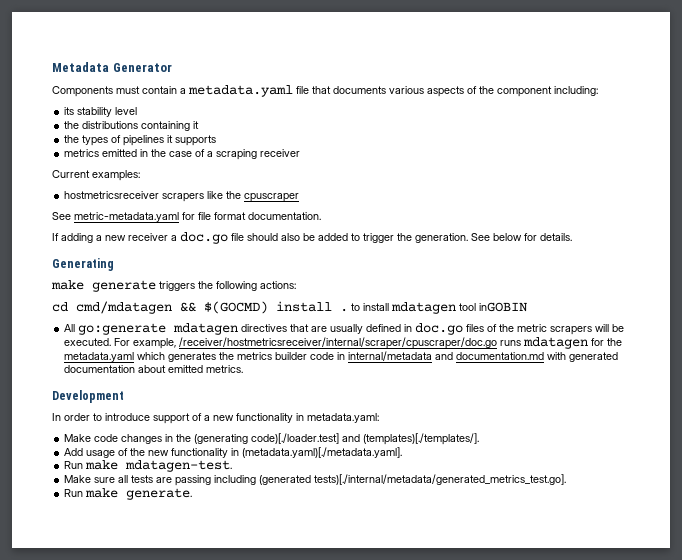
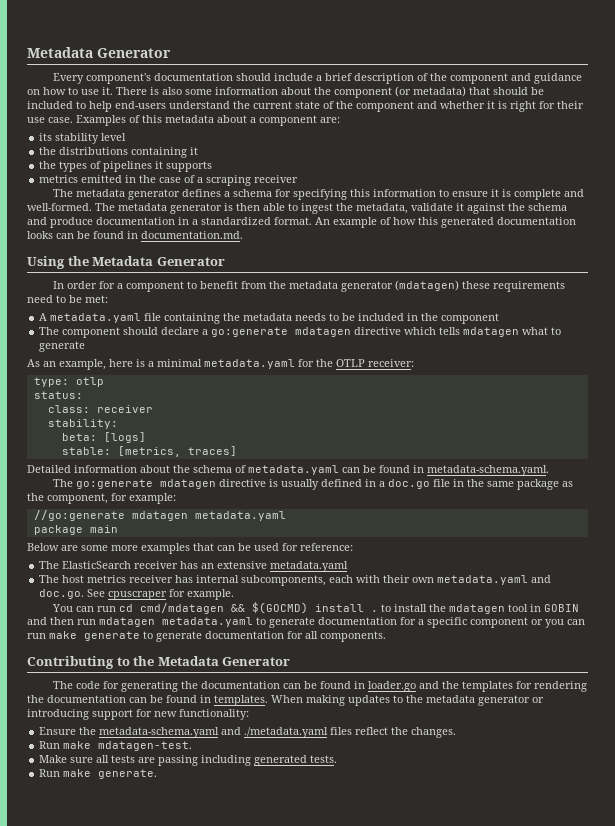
[52,62,172,72] [52,85,598,97] Metadata Generator // Components must contain a metadata.yaml file that documents various aspects of the component including: -> [27,47,171,58] [53,73,583,84] [27,86,544,98] [27,101,584,112] [27,115,340,126] Metadata Generator // Every component's documentation should include a brief description of the component and guidance on how to use it. There is also some information about the component (or metadata) that should be included to help end-users understand the current state of the component and whether it is right for their use case. Examples of this metadata about a component are:
[52,170,140,181] [64,191,300,202] [52,212,321,222] [52,232,572,244] [52,258,114,271] [51,280,296,292] Current examples: // hostmetricsreceiver scrapers like the cpuscraper // See metric-metadata.yaml for file format documentation. // If adding a new receiver a doc.go file should also be added to trigger the generation. See below for details. // Generating // make generate triggers the following actions: // -> [53,189,585,200] [27,203,567,214] [27,217,576,228] [27,231,243,239] [27,256,225,269] [53,280,566,292] [27,295,108,303] [39,313,500,324] [39,327,562,338] [39,341,86,352] [27,359,414,370] [33,377,104,387] [33,391,83,399] [47,405,153,413] [47,419,118,429] [61,432,146,443] [61,446,237,457] [27,465,549,476] [53,479,574,490] [27,493,176,504] [33,510,286,521] [33,525,118,535] [27,543,353,554] [39,561,349,572] [39,575,552,586] [39,589,235,600] [52,604,117,612] The metadata generator defines a schema for specifying this information to ensure it is complete and well-formed. The metadata generator is then able to ingest the metadata, validate it against the schema and produce documentation in a standardized format. An example of how this generated documentation looks can be found in documentation.md. // Using the Metadata Generator // In order for a component to benefit from the metadata generator (mdatagen) these requirements need to be met: // A metadata.yaml file containing the metadata needs to be included in the component // The component should declare a go:generate mdatagen directive which tells mdatagen what to generate // As an example, here is a minimal metadata.yaml for the OTLP receiver: // type: otlp // status: // class: receiver // stability: // beta: [logs] // stable: [metrics, traces] // Detailed information about the schema of metadata.yaml can be found in metadata-schema.yaml. // The go:generate mdatagen directive is usually defined in a doc.go file in the same package as the component, for example: // //go:generate mdatagen metadata.yaml // package main // Below are some more examples that can be used for reference: // The ElasticSearch receiver has an extensive metadata.yaml // The host metrics receiver has internal subcomponents, each with their own metadata.yaml and doc.go. See cpuscraper for example. // You can run
(389, 307) none -> [429,604,447,612] the
[479,302,527,312] [64,323,625,335] [64,337,623,349] [64,351,619,362] [64,365,244,373] [52,390,124,403] [52,413,379,424] [64,433,480,445] [64,447,403,458] inGOBIN // All go:generate mdatagen directives that are usually defined in doc.go files of the metric scrapers will be executed. For example, /receiver/hostmetricsreceiver/internal/scraper/cpuscraper/doc.go runs mdatagen for the metadata.yaml which generates the metrics builder code in internal/metadata and documentation.md with generated documentation about emitted metrics. // Development // In order to introduce support of a new functionality in metadata.yaml: // Make code changes in the (generating code)[./loader.test] and (templates)[./templates/]. // Add usage of the new functionality in (metadata.yaml)[./metadata.yaml]. -> [530,604,580,612] [27,617,585,628] [27,631,386,642] [27,656,291,669] [53,681,588,692] [27,695,544,706] [27,709,249,720] [39,727,457,738] in GOBIN and then run mdatagen metadata.yaml to generate documentation for a specific component or you can run make generate to generate documentation for all components. // Contributing to the Metadata Generator // The code for generating the documentation can be found in loader.go and the templates for rendering the documentation can be found in templates. When making updates to the metadata generator or introducing support for new functionality: // Ensure the metadata-schema.yaml and ./metadata.yaml files reflect the changes.
[259,474,567,485] (generated tests)[./internal/metadata/generated_metrics_test.go]. -> [254,755,338,766] generated tests.

